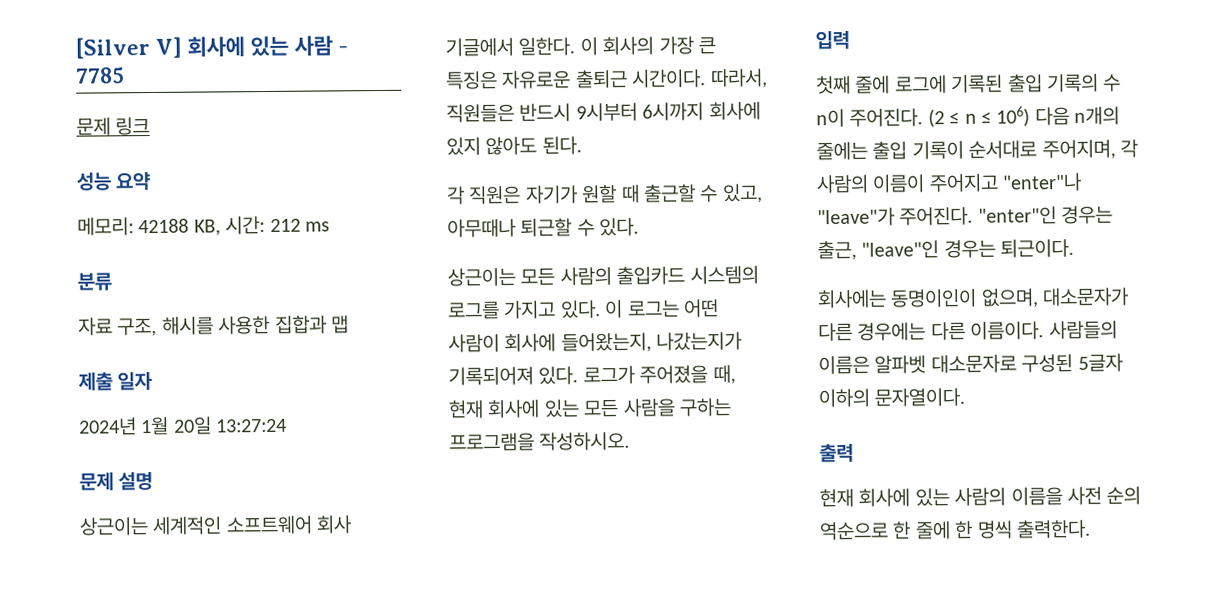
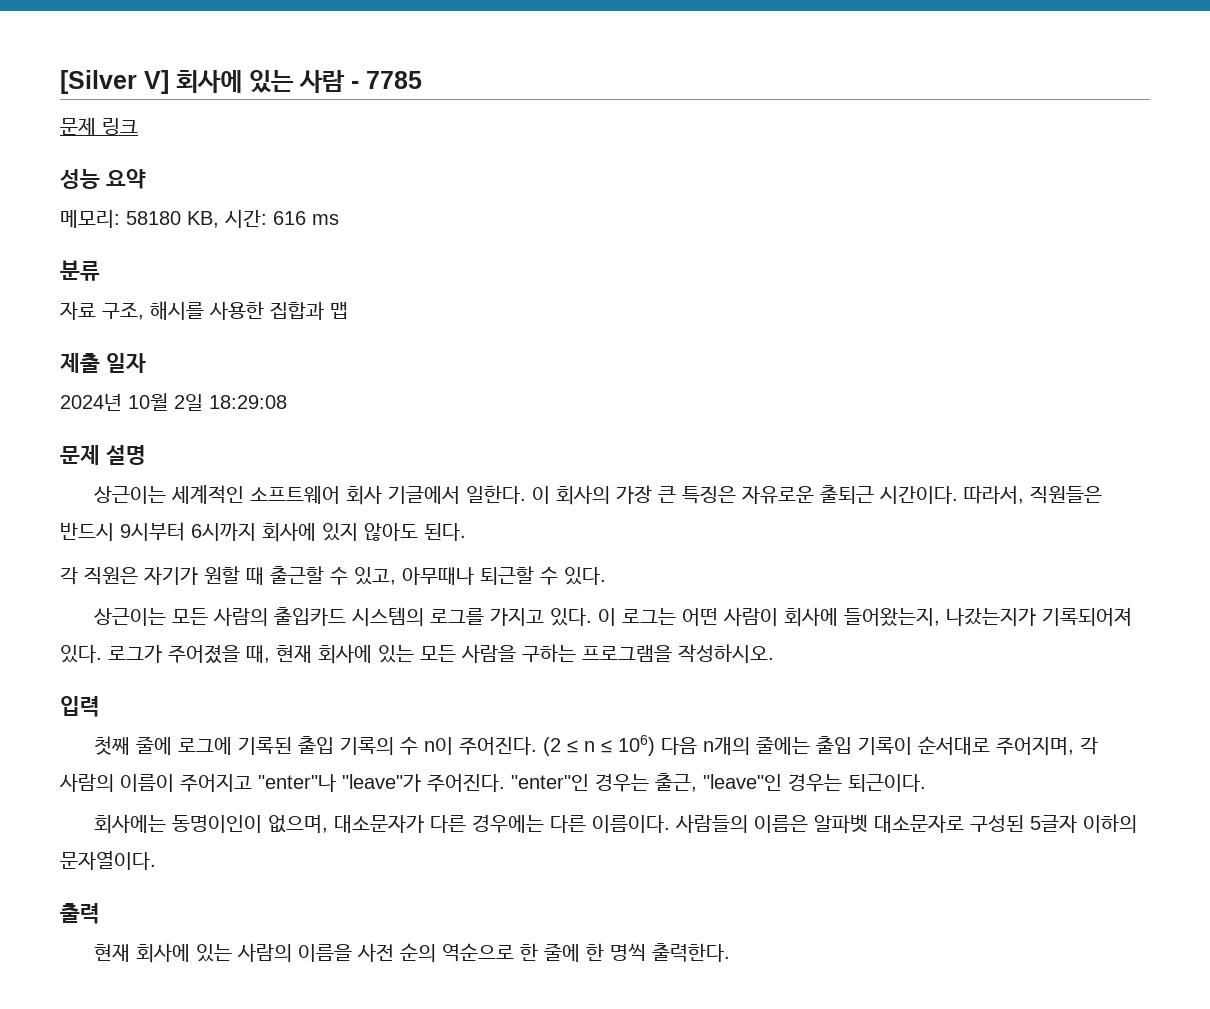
[138,218,190,234] 42188 -> [126,211,181,225] 58180
[269,218,301,232] 212 -> [273,211,306,225] 616
[141,416,288,436] 1월 20일 13:27:24 -> [128,393,287,411] 10월 2일 18:29:08

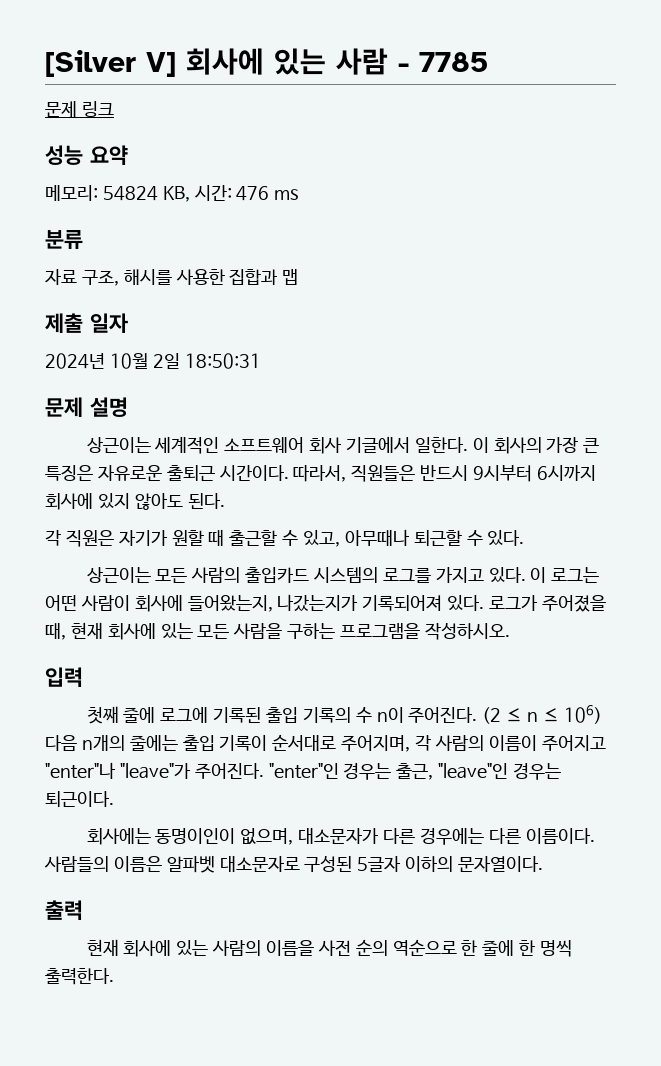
[126,211,181,225] 58180 -> [102,186,158,201] 54824
[273,211,306,225] 616 -> [236,186,270,201] 476
[209,395,287,409] 18:29:08 -> [184,353,261,369] 18:50:31

